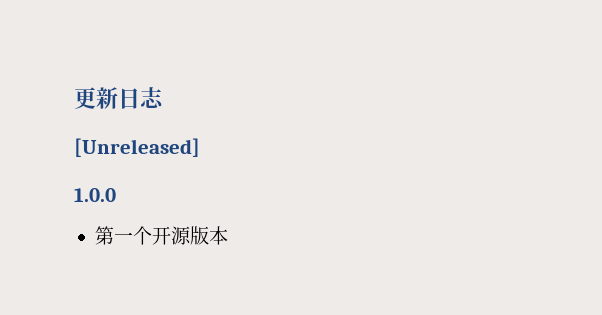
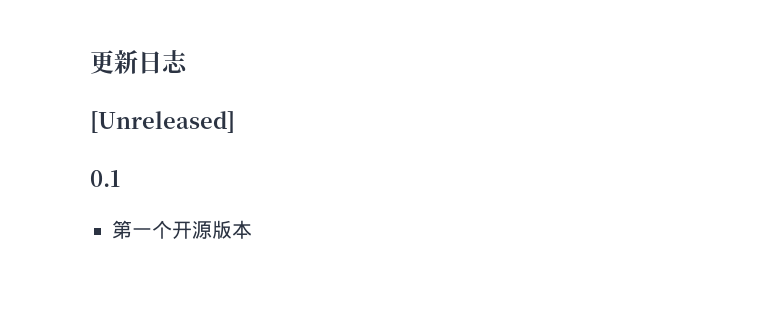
[74,188,116,202] 1.0.0 -> [90,170,120,187] 0.1

